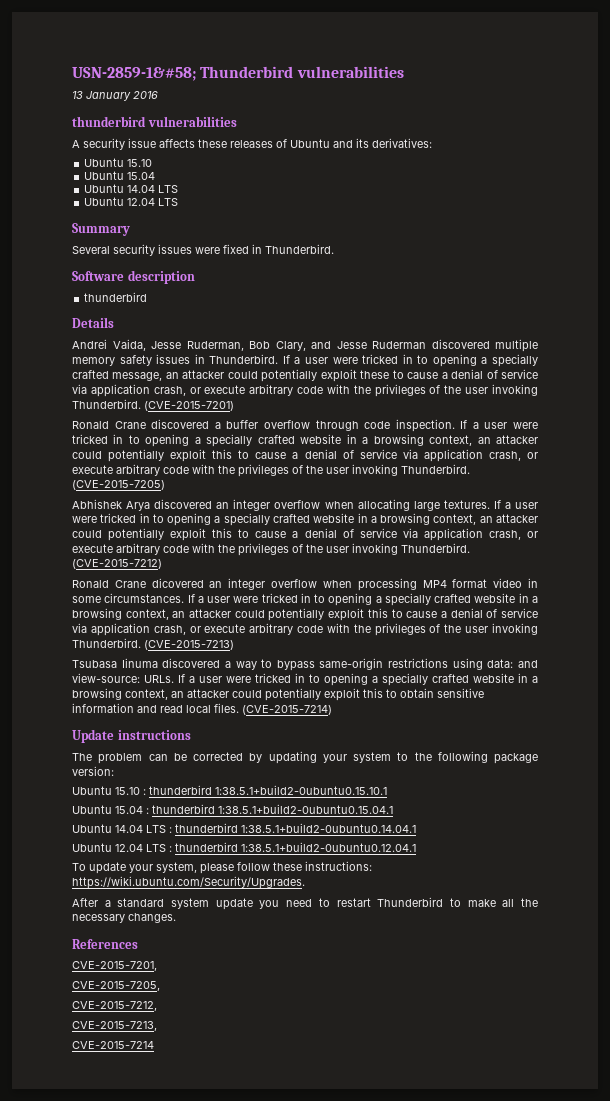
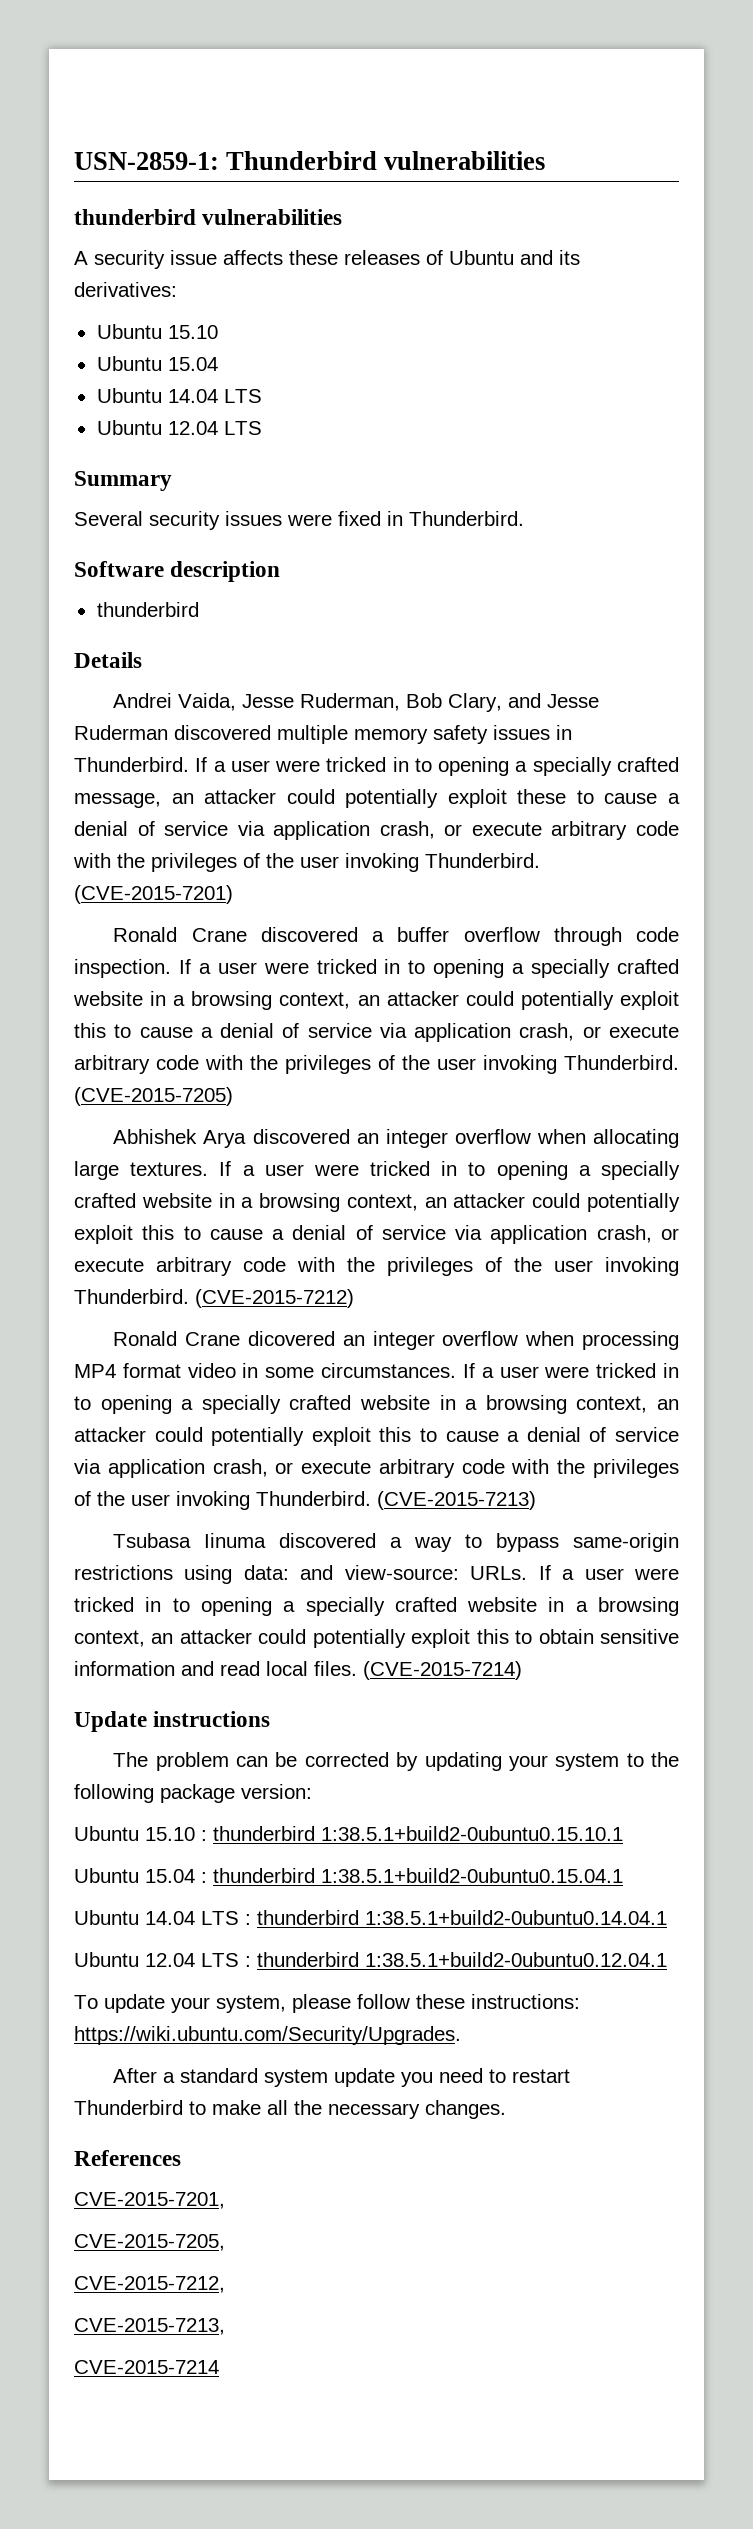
[72,67,196,81] USN-2859-1&#58; -> [74,152,219,170] USN-2859-1:
[72,91,158,101] // 13 January 2016 -> (546, 160) none

